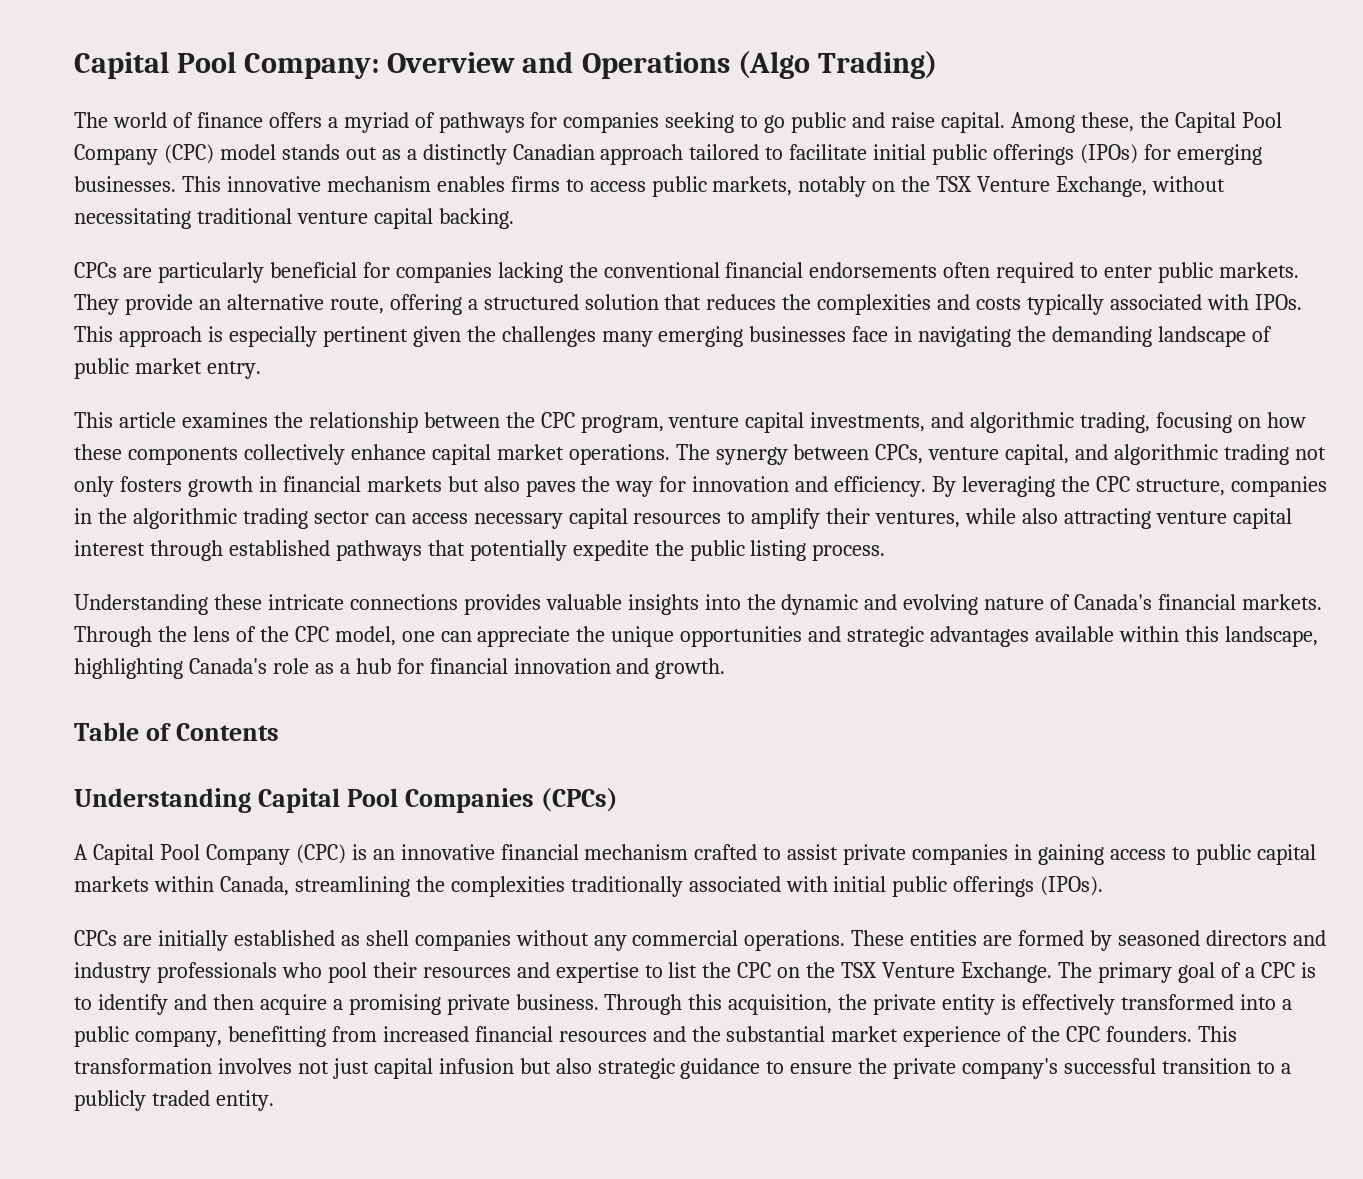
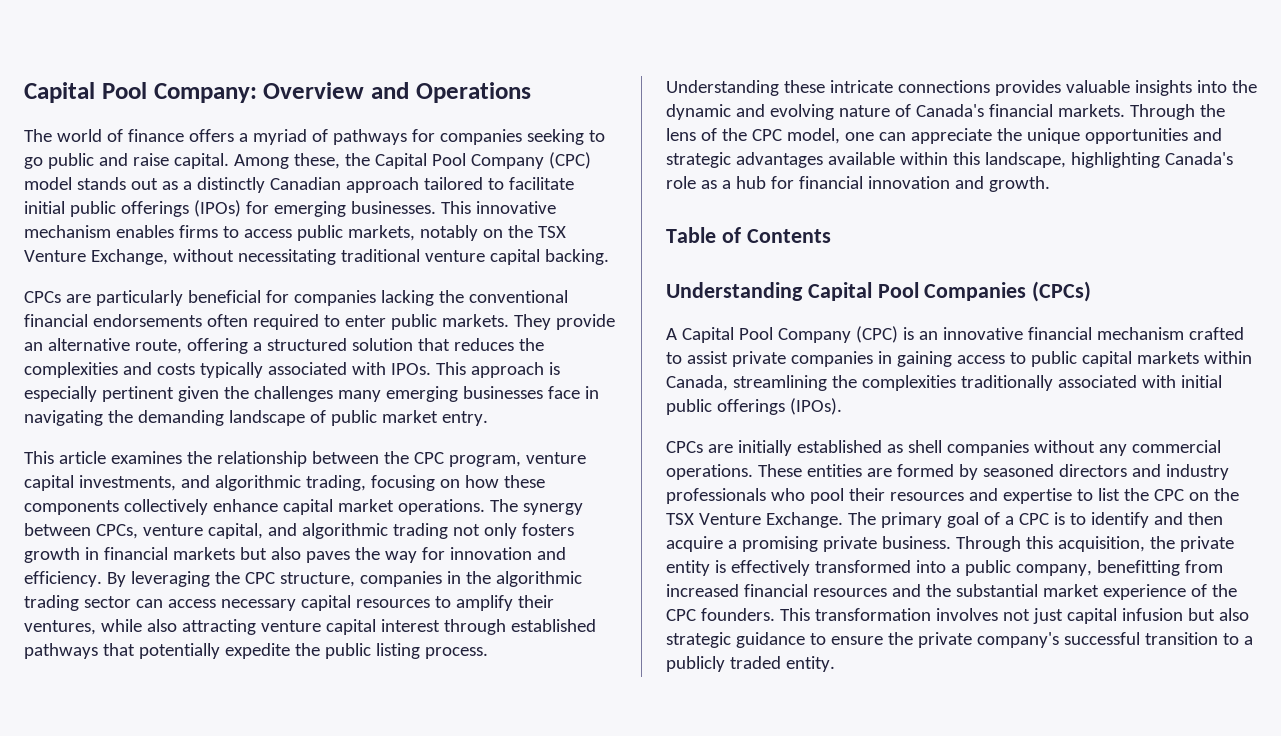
[737,51,937,79] (Algo Trading) -> (531, 92) none

